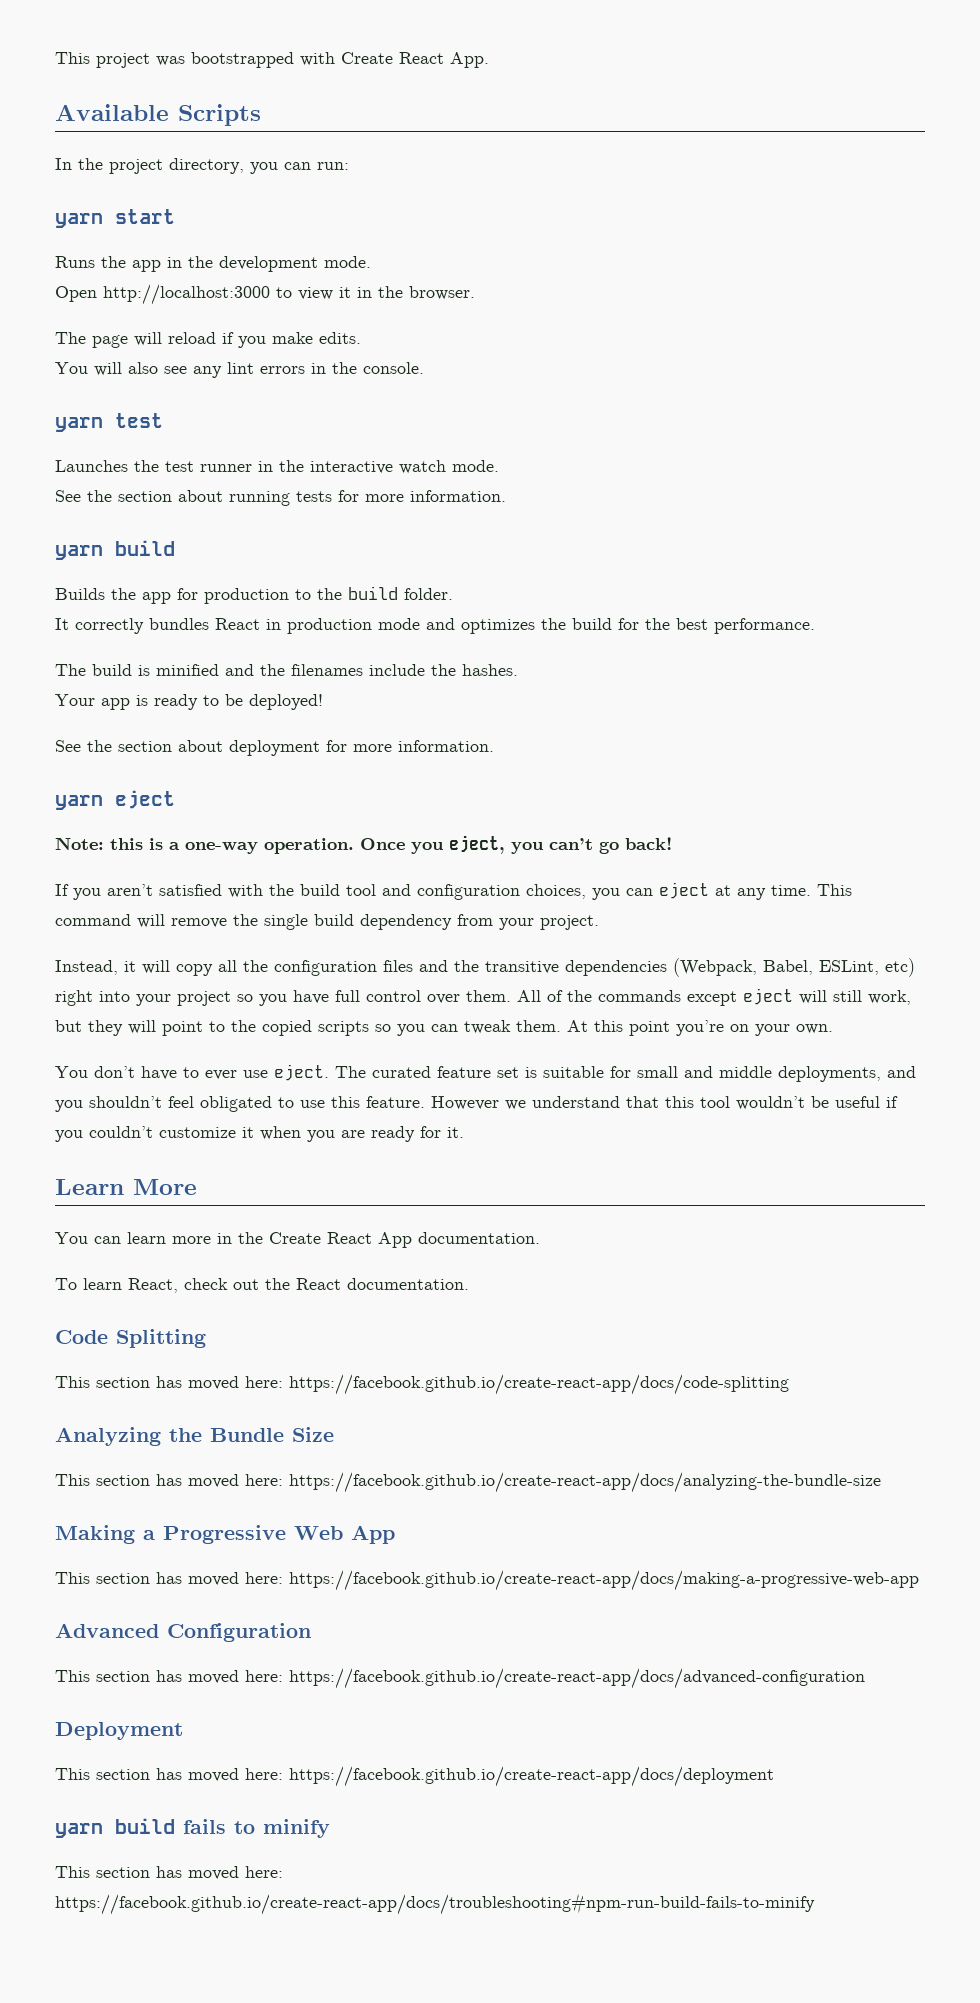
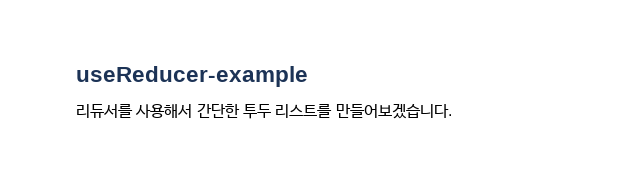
[55,52,489,68] [55,104,261,126] [55,158,349,174] [55,209,175,228] [55,256,371,272] [55,284,475,305] [55,332,361,348] [55,362,424,378] [55,413,163,432] [55,460,499,474] [55,490,506,506] [55,540,175,560] [55,586,453,604] [55,618,815,634] [55,664,518,676] [55,694,323,710] [55,740,494,756] [55,790,175,810] [55,835,672,854] [55,882,852,900] [55,914,599,930] [55,958,915,977] [55,988,911,1006] [55,1020,833,1036] [55,1064,916,1082] [55,1096,898,1112] [55,1126,464,1142] [55,1179,197,1195] [55,1232,540,1248] [55,1278,469,1293] [55,1329,206,1348] [55,1374,789,1395] [55,1427,334,1446] [55,1472,881,1493] [55,1525,395,1544] [55,1570,919,1591] [55,1623,311,1642] [55,1668,865,1689] [55,1722,183,1740] [55,1766,774,1787] [55,1818,330,1838] [55,1866,283,1880] [55,1893,815,1915] This project was bootstrapped with Create React App. // Available Scripts // In the project directory, you can run: // yarn start // Runs the app in the development mode. // Open http://localhost:3000 to view it in the browser. // The page will reload if you make edits. // You will also see any lint errors in the console. // yarn test // Launches the test runner in the interactive watch mode. // See the section about running tests for more information. // yarn build // Builds the app for production to the build folder. // It correctly bundles React in production mode and optimizes the build for the best performance. // The build is minified and the filenames include the hashes. // Your app is ready to be deployed! // See the section about deployment for more information. // yarn eject // Note: this is a one-way operation. Once you eject, you can’t go back! // If you aren’t satisfied with the build tool and configuration choices, you can eject at any time. This command will remove the single build dependency from your project. // Instead, it will copy all the configuration files and the transitive dependencies (Webpack, Babel, ESLint, etc) right into your project so you have full control over them. All of the commands except eject will still work, but they will point to the copied scripts so you can tweak them. At this point you’re on your own. // You don’t have to ever use eject. The curated feature set is suitable for small and middle deployments, and you shouldn’t feel obligated to use this feature. However we understand that this tool wouldn’t be useful if you couldn’t customize it when you are ready for it. // Learn More // You can learn more in the Create React App documentation. // To learn React, check out the React documentation. // Code Splitting // This section has moved here: https://facebook.github.io/create-react-app/docs/code-splitting // Analyzing the Bundle Size // This section has moved here: https://facebook.github.io/create-react-app/docs/analyzing-the-bundle-size // Making a Progressive Web App // This section has moved here: https://facebook.github.io/create-react-app/docs/making-a-progressive-web-app // Advanced Configuration // This section has moved here: https://facebook.github.io/create-react-app/docs/advanced-configuration // Deployment // This section has moved here: https://facebook.github.io/create-react-app/docs/deployment // yarn build fails to minify // This section has moved here: https://facebook.github.io/create-react-app/docs/troubleshooting#npm-run-build-fails-to-minify -> [76,66,308,87] [76,103,452,119] useReducer-example // 리듀서를 사용해서 간단한 투두 리스트를 만들어보겠습니다.

